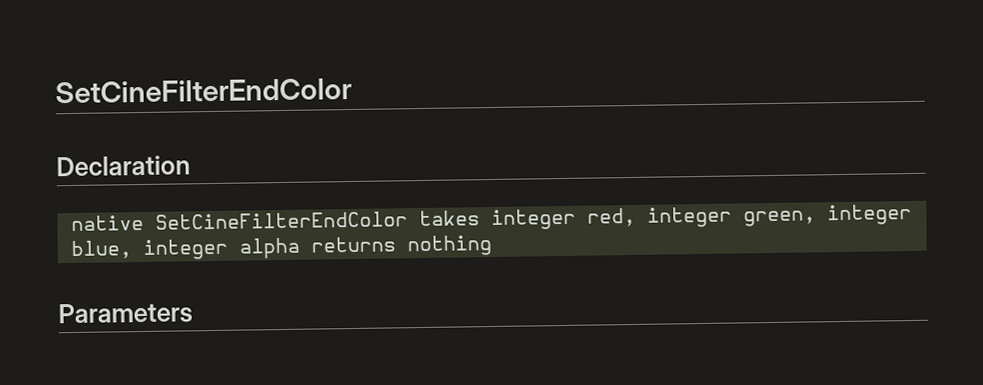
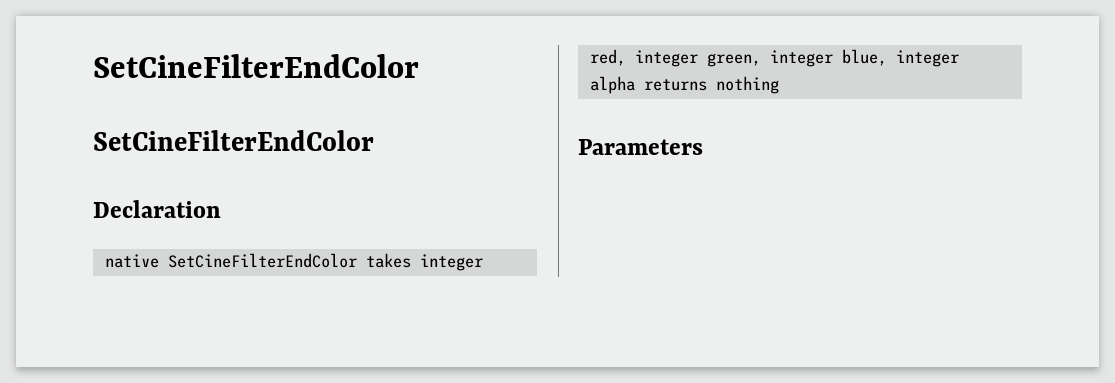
[55,77,352,104] SetCineFilterEndColor -> [93,54,419,78] [93,130,374,151] SetCineFilterEndColor // SetCineFilterEndColor

